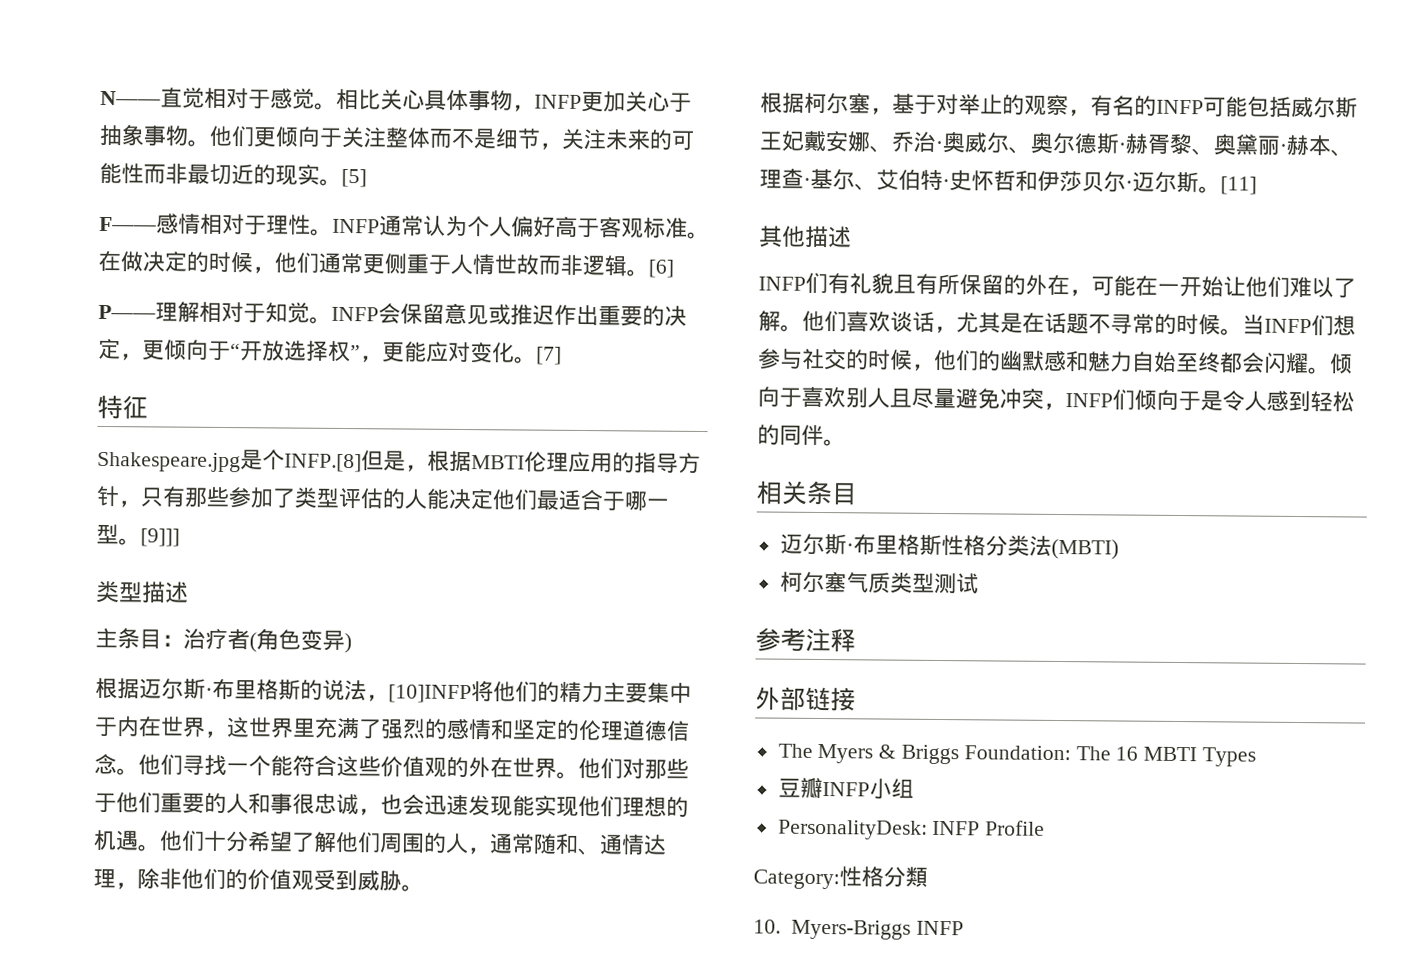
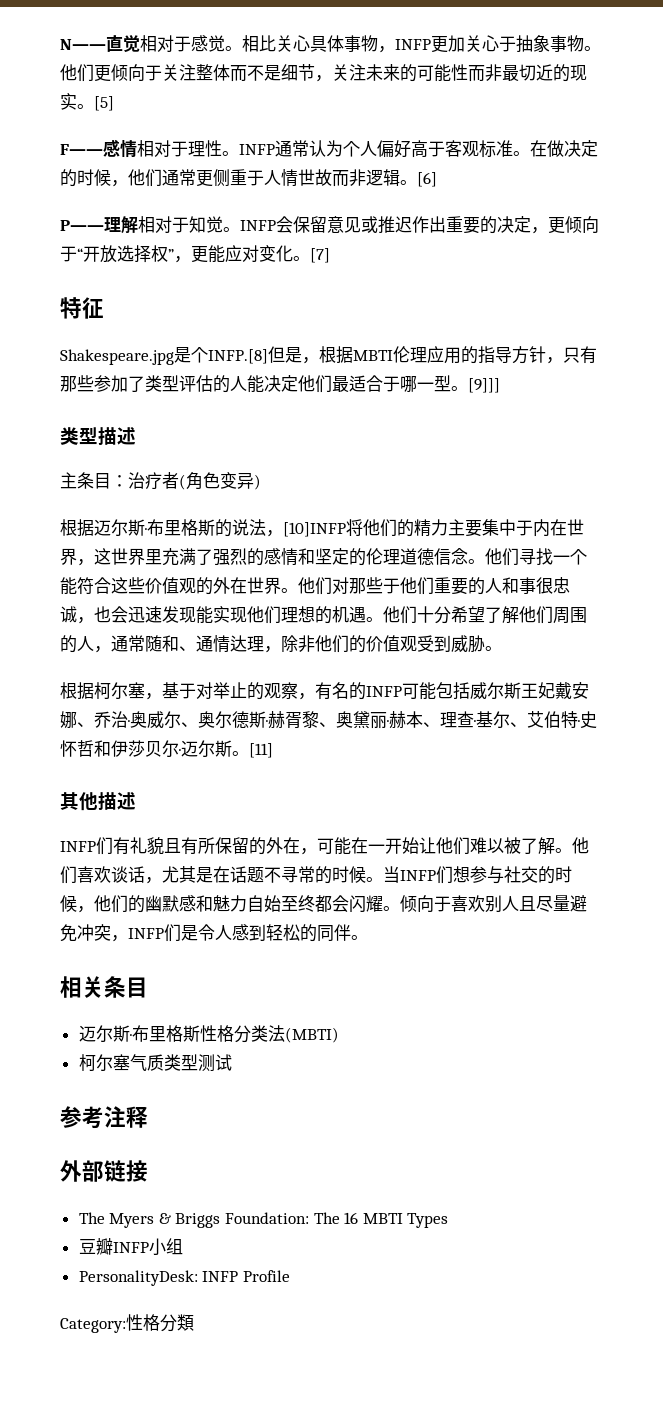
(1334, 287) none -> [504,837,521,854] 被
[1134,389,1201,411] 倾向于 -> (181, 933) none
[753,919,964,940] // 10. Myers-Briggs INFP -> (194, 1322) none

